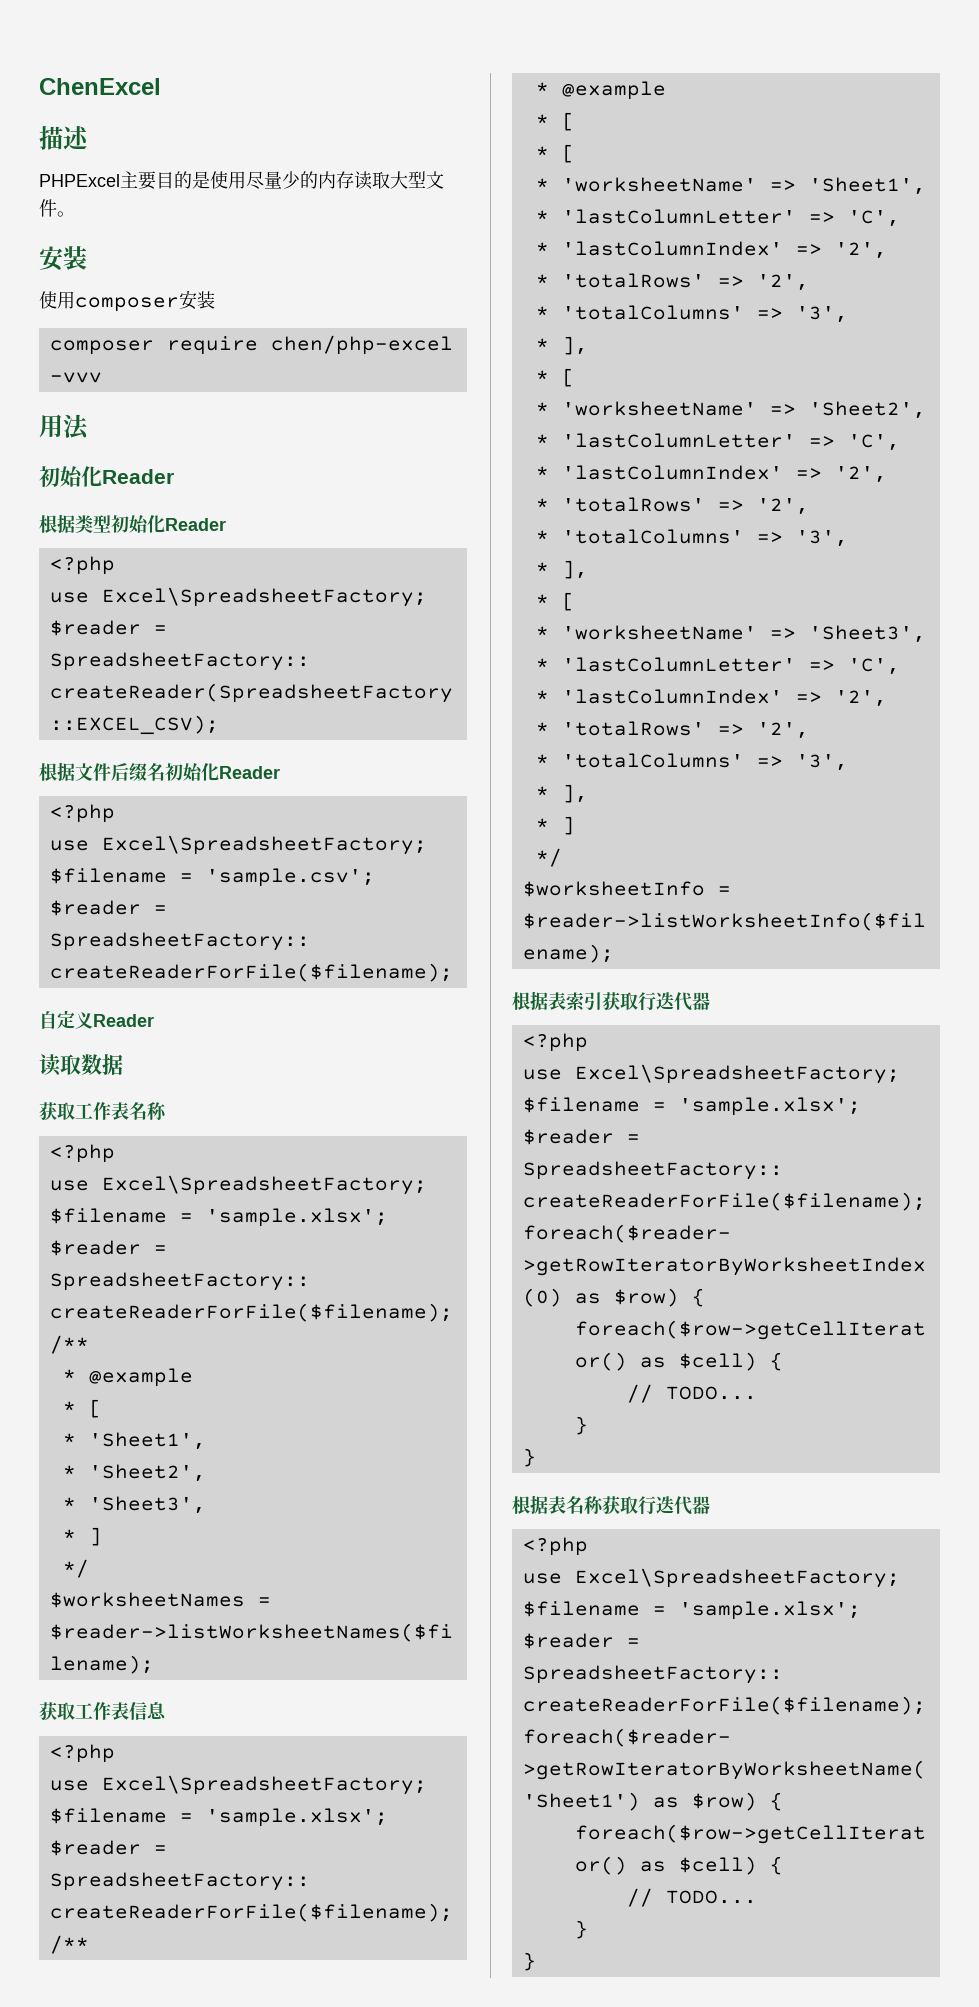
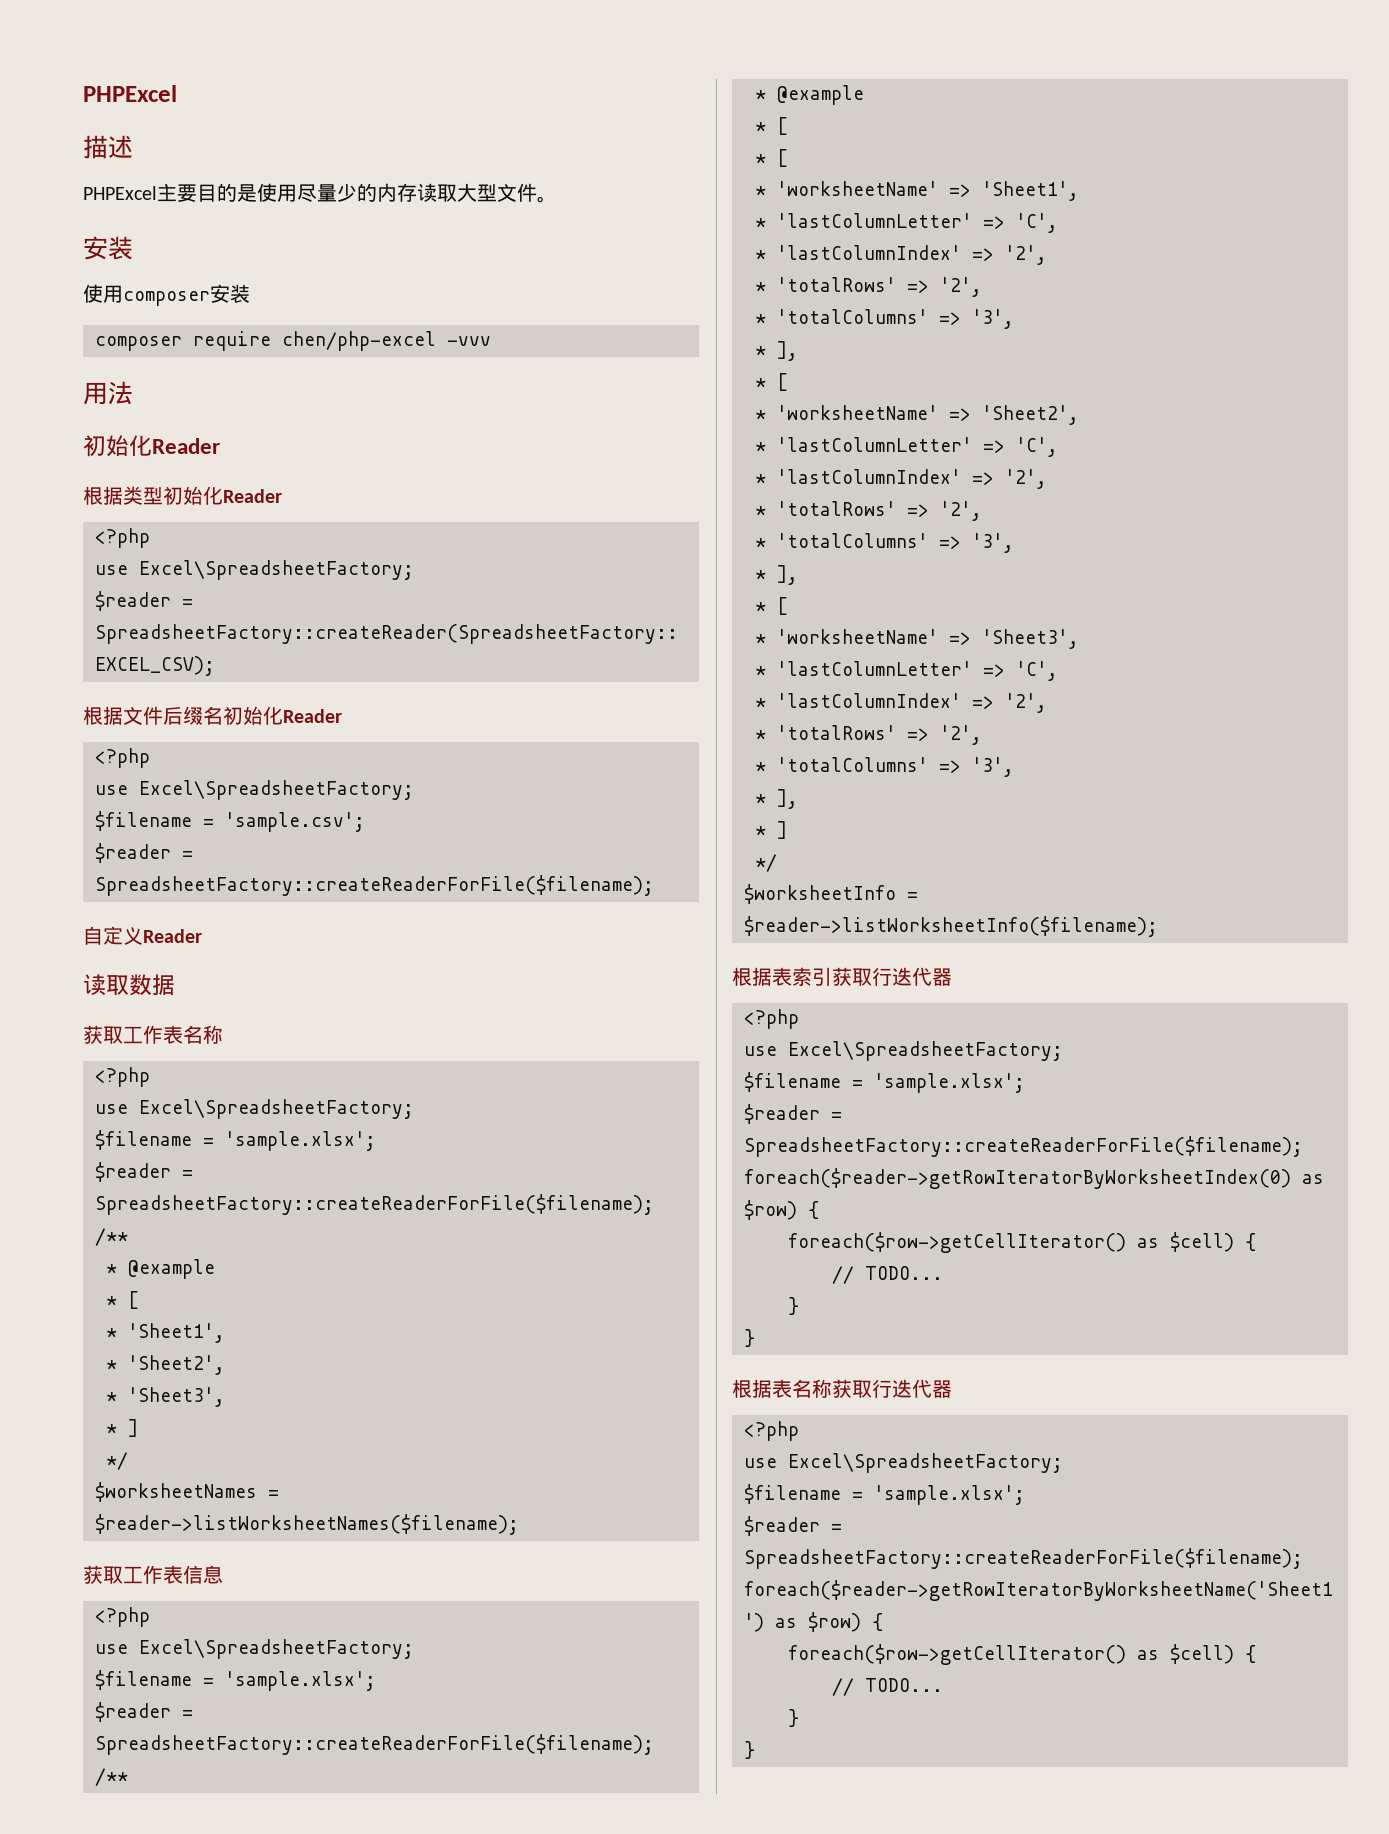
[39,78,161,95] ChenExcel -> [83,85,177,102] PHPExcel

